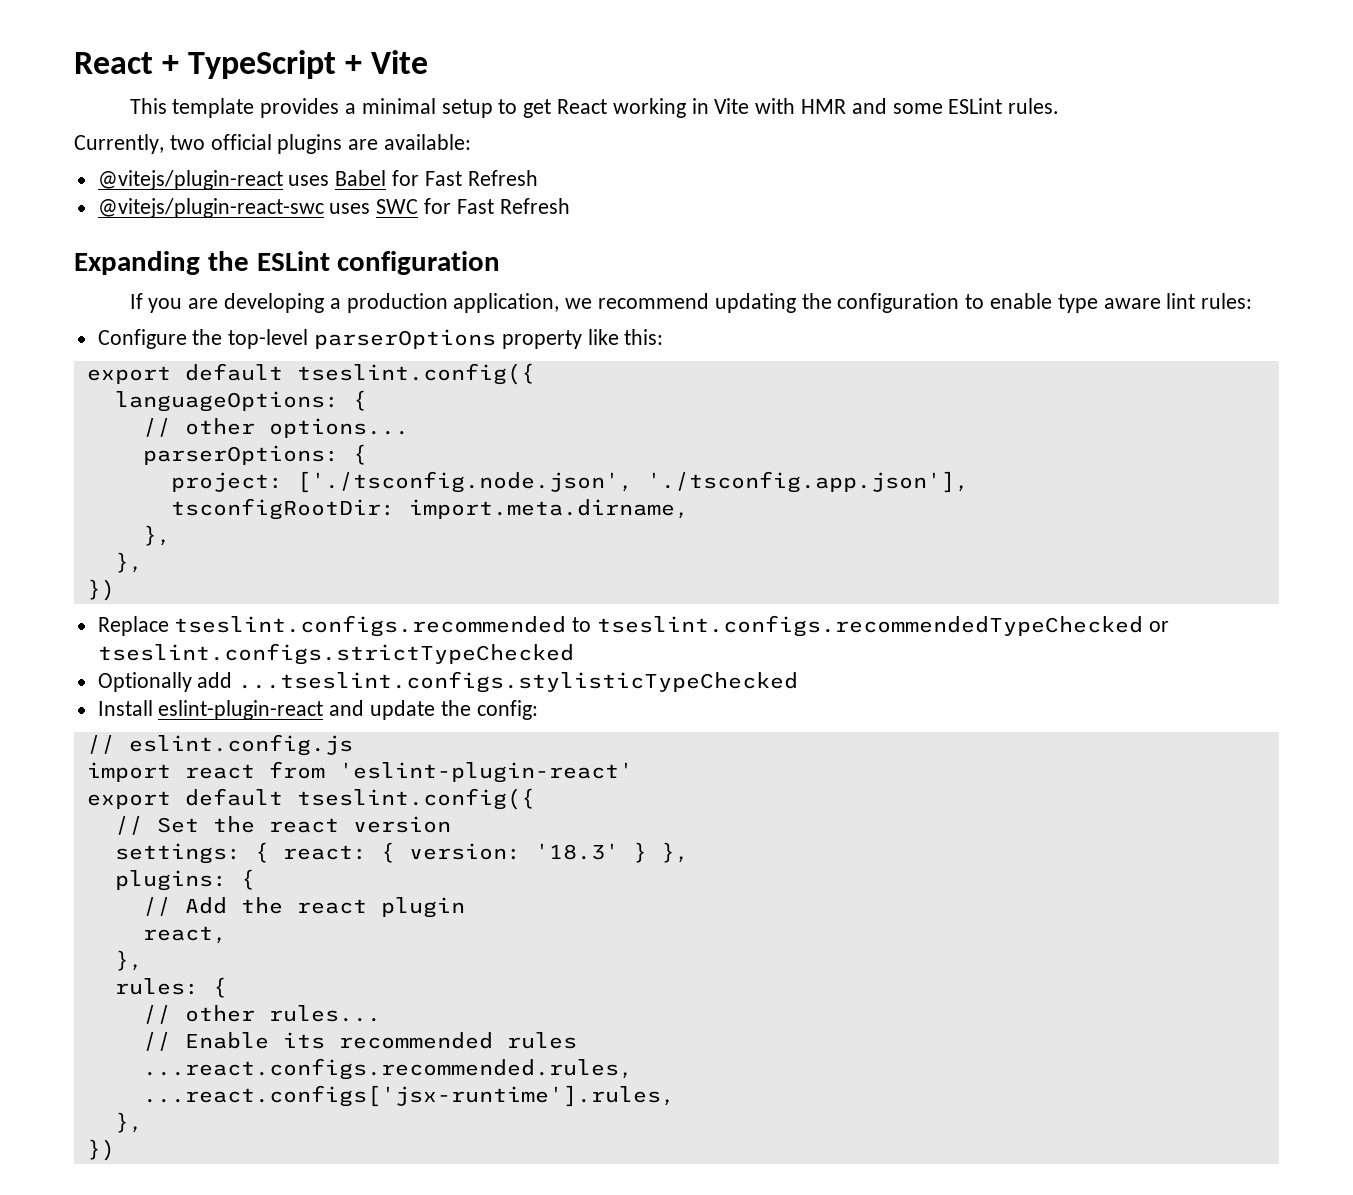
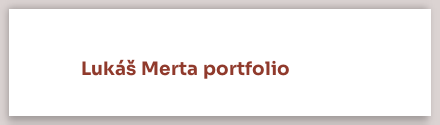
[74,50,429,79] [129,98,1060,118] [74,134,472,154] [97,170,538,190] [97,198,570,218] [74,251,501,275] [129,293,1253,313] [97,329,664,349] [86,363,535,385] [114,390,367,412] [142,418,409,438] [142,444,367,465] [170,471,969,493] [170,498,689,520] [142,525,171,546] [114,552,143,573] [86,579,115,601] [97,615,1169,637] [97,643,574,665] [97,671,799,693] [97,700,538,720] [86,734,353,756] [86,761,633,783] [86,788,535,810] [114,816,451,835] [114,842,689,864] [114,869,255,891] [142,897,465,918] [142,926,227,944] [114,950,143,971] [114,977,227,998] [142,1005,381,1024] [142,1032,577,1051] [142,1058,633,1080] [142,1085,675,1107] [114,1112,143,1133] [86,1139,115,1161] React + TypeScript + Vite // This template provides a minimal setup to get React working in Vite with HMR and some ESLint rules. // Currently, two official plugins are available: // @vitejs/plugin-react uses Babel for Fast Refresh // @vitejs/plugin-react-swc uses SWC for Fast Refresh // Expanding the ESLint configuration // If you are developing a production application, we recommend updating the configuration to enable type aware lint rules: // Configure the top-level parserOptions property like this: // export default tseslint.config({ // languageOptions: { // // other options... // parserOptions: { // project: ['./tsconfig.node.json', './tsconfig.app.json'], // tsconfigRootDir: import.meta.dirname, // }, // }, // }) // Replace tseslint.configs.recommended to tseslint.configs.recommendedTypeChecked or tseslint.configs.strictTypeChecked // Optionally add ...tseslint.configs.stylisticTypeChecked // Install eslint-plugin-react and update the config: // // eslint.config.js // import react from 'eslint-plugin-react' // export default tseslint.config({ // // Set the react version // settings: { react: { version: '18.3' } }, // plugins: { // // Add the react plugin // react, // }, // rules: { // // other rules... // // Enable its recommended rules // ...react.configs.recommended.rules, // ...react.configs['jsx-runtime'].rules, // }, // }) -> [81,59,290,79] Lukáš Merta portfolio

